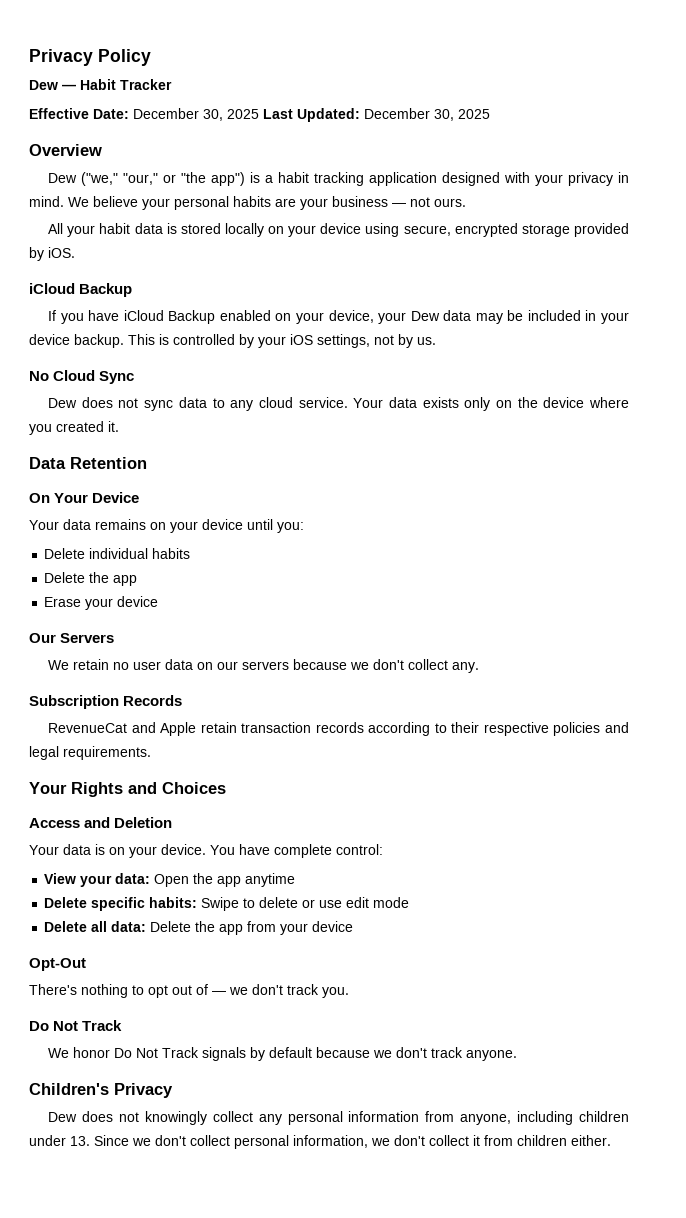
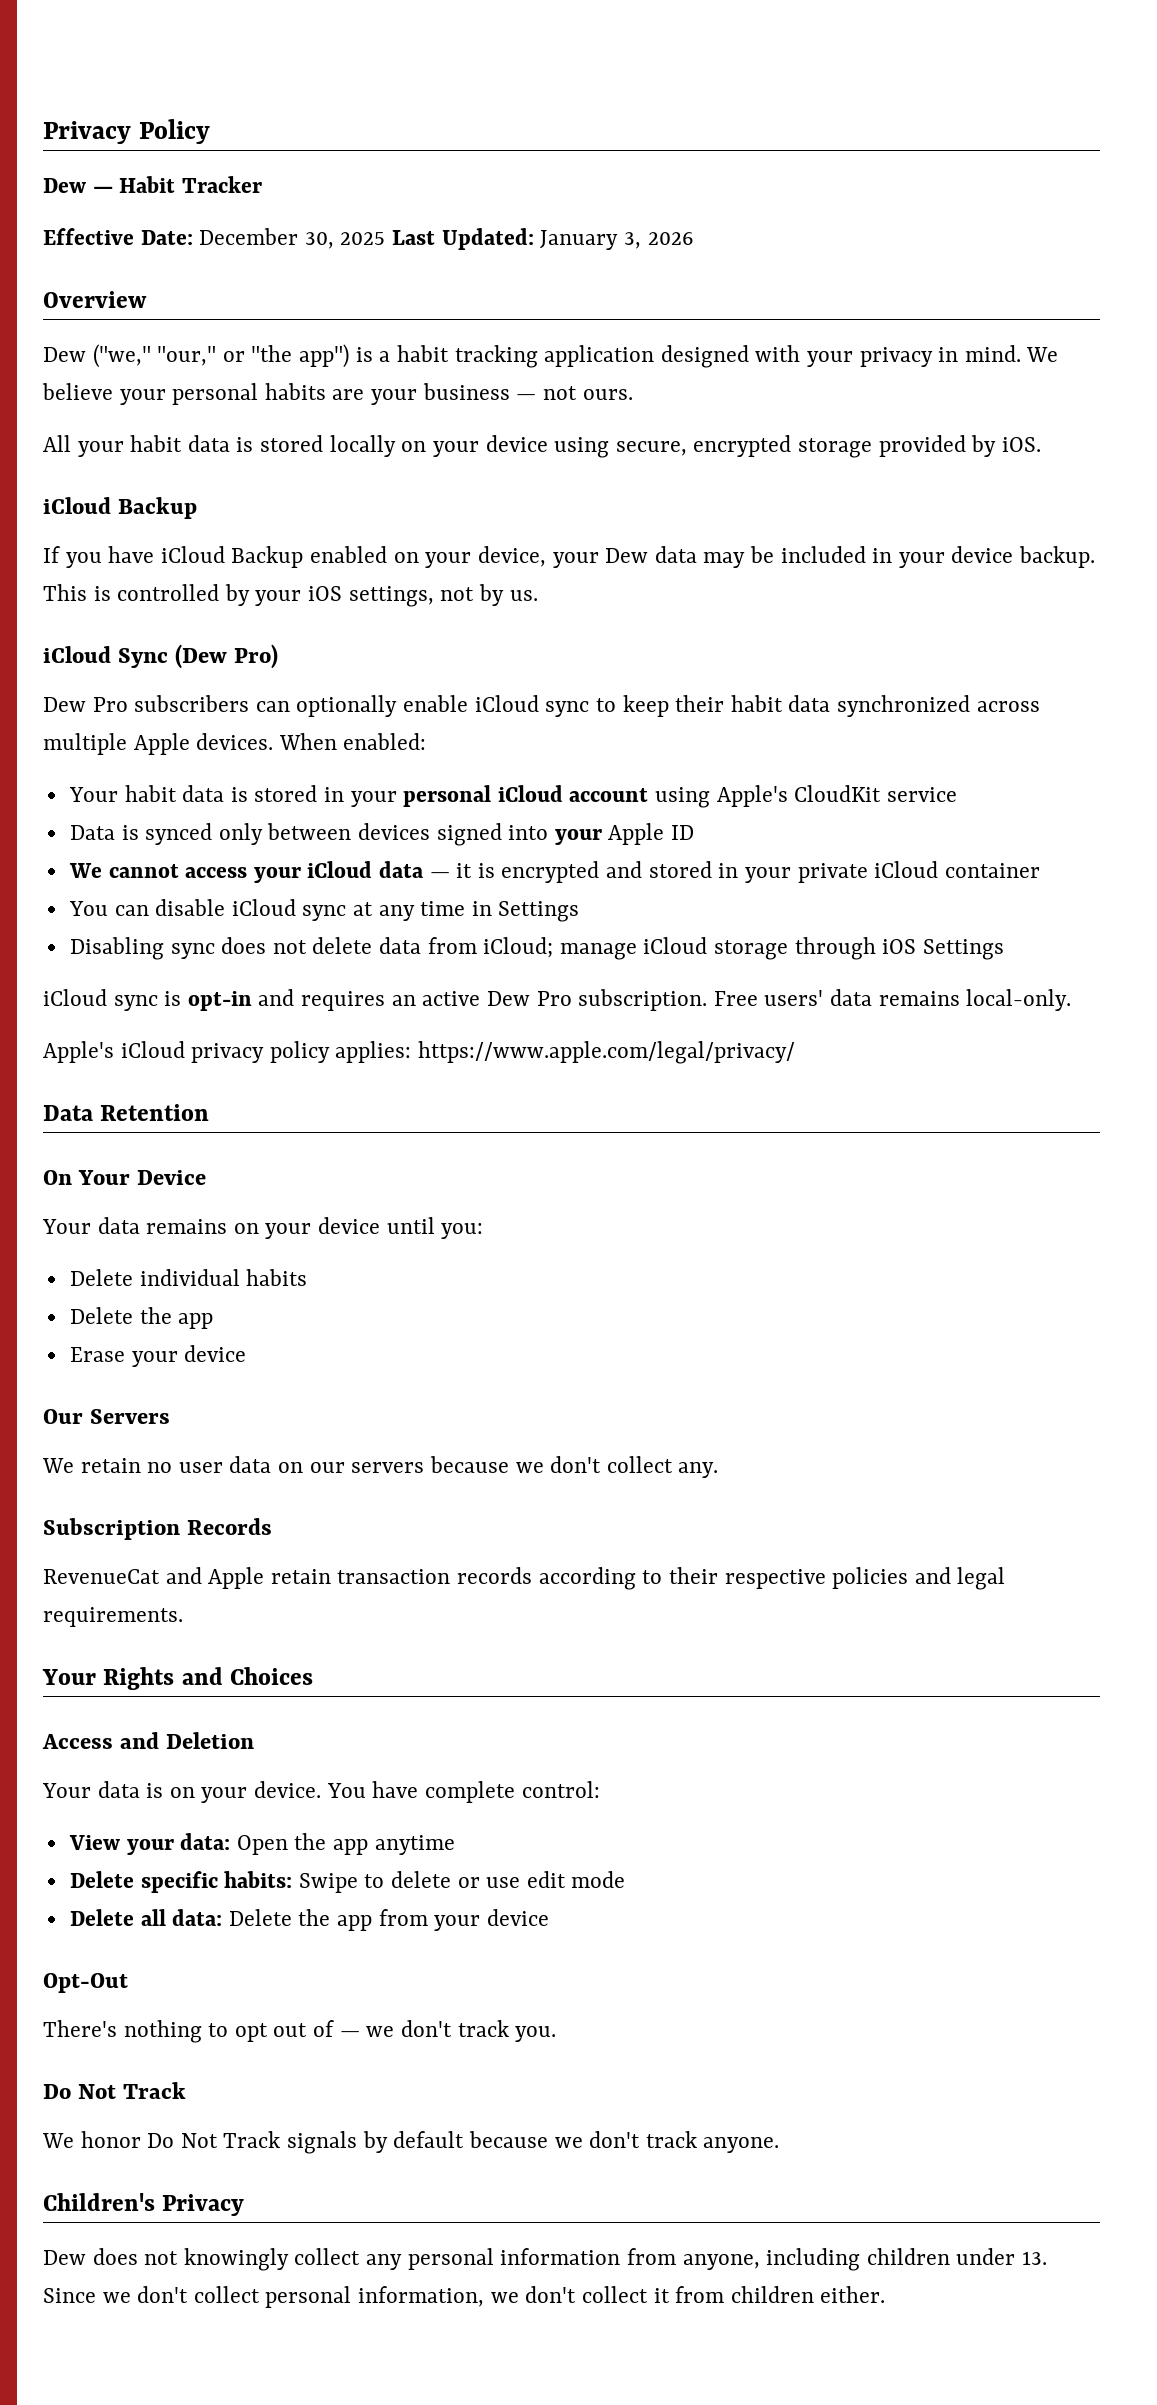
[364,108,490,121] December 30, 2025 -> [540,230,694,250] January 3, 2026
[29,370,96,381] No Cloud -> [43,646,111,663] iCloud
[48,397,629,411] [29,421,119,435] // Dew does not sync data to any cloud service. Your data exists only on the device where you created it. -> [174,644,278,669] [43,695,1040,717] [43,733,427,755] [68,785,957,808] [69,823,695,846] [68,861,1040,883] [68,899,580,922] [69,937,1004,960] [43,989,1072,1011] [43,1041,796,1064] (Dew Pro) // Dew Pro subscribers can optionally enable iCloud sync to keep their habit data synchronized across multiple Apple devices. When enabled: // Your habit data is stored in your personal iCloud account using Apple's CloudKit service // Data is synced only between devices signed into your Apple ID // We cannot access your iCloud data — it is encrypted and stored in your private iCloud container // You can disable iCloud sync at any time in Settings // Disabling sync does not delete data from iCloud; manage iCloud storage through iOS Settings // iCloud sync is opt-in and requires an active Dew Pro subscription. Free users' data remains local-only. // Apple's iCloud privacy policy applies: https://www.apple.com/legal/privacy/

